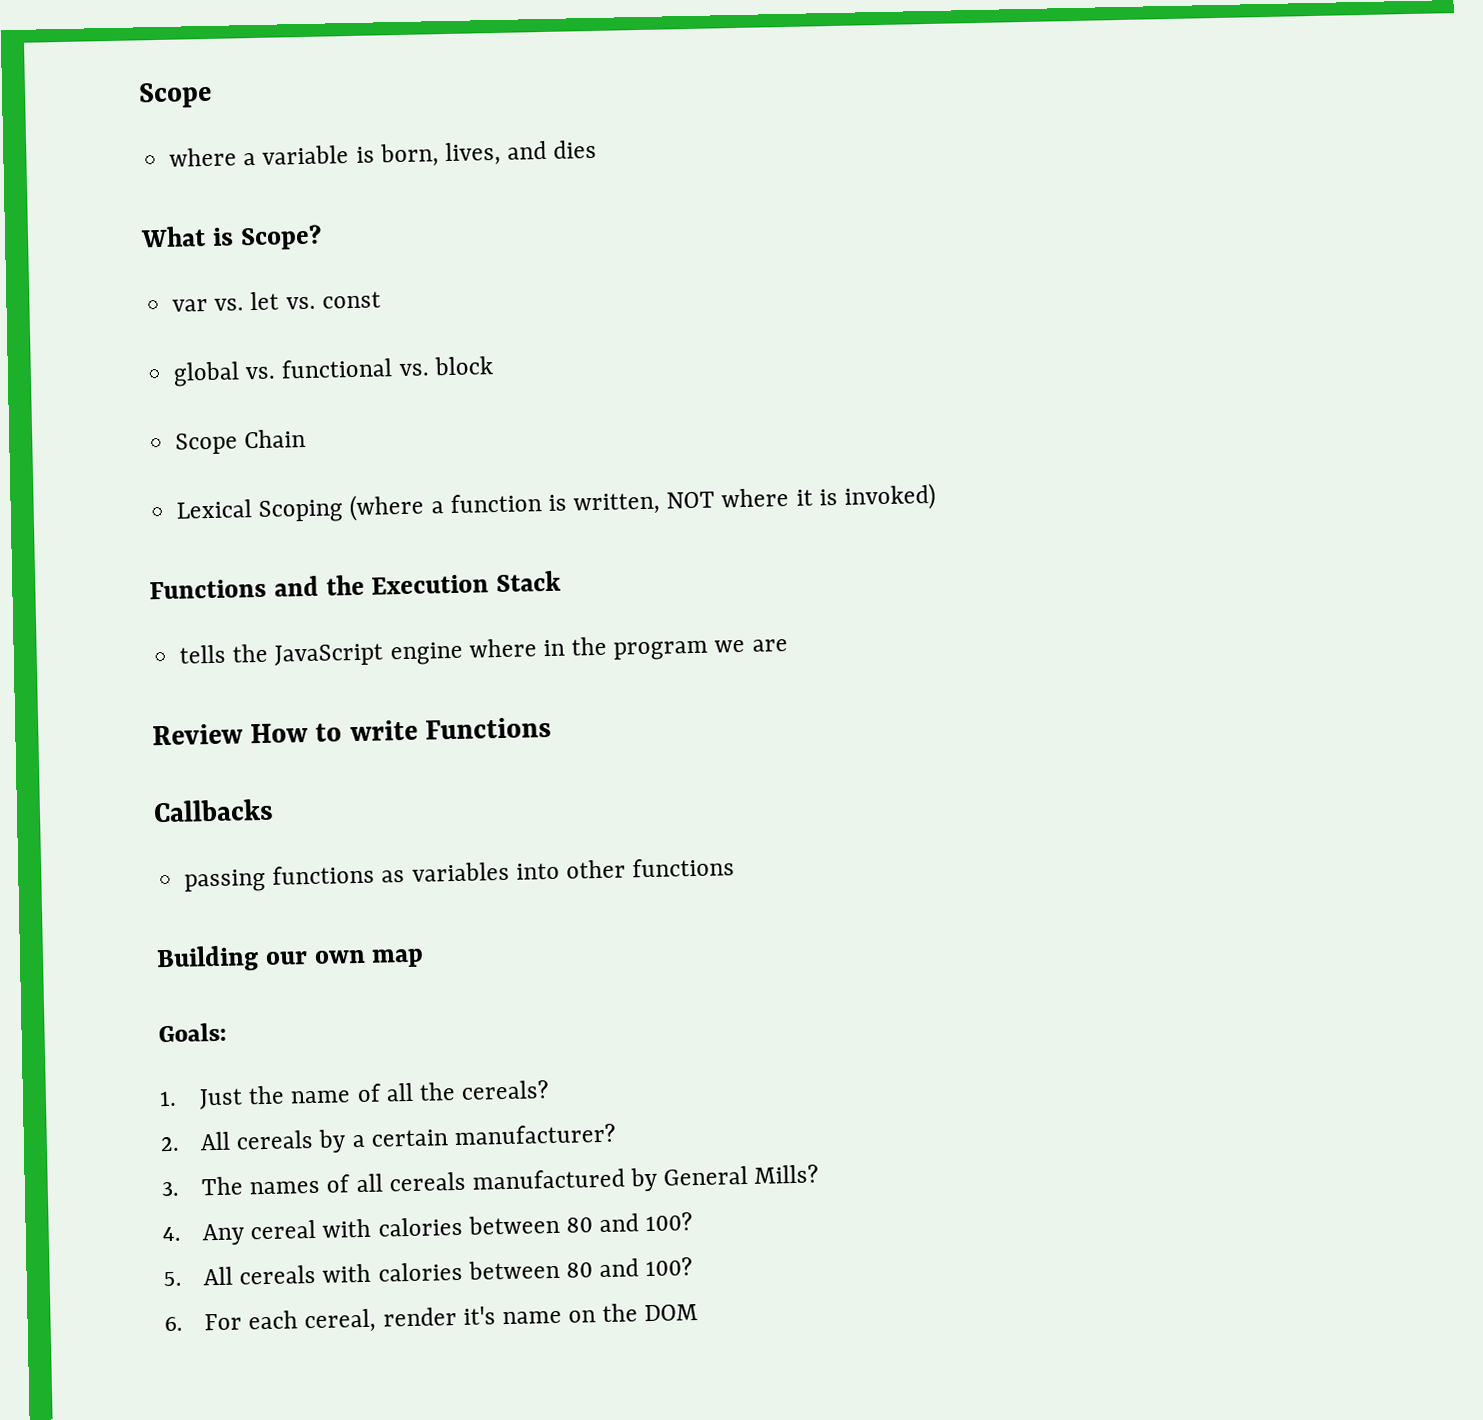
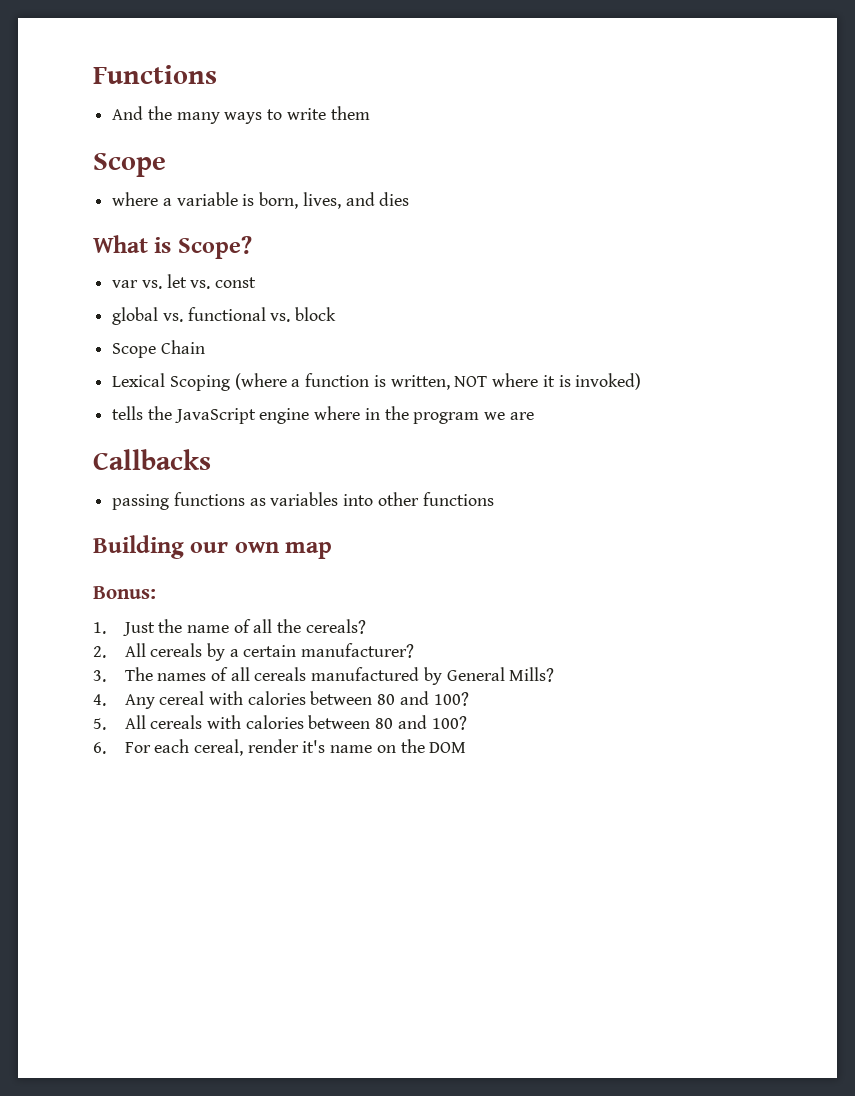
(138, 95) none -> [93,65,217,84] [112,106,370,124] Functions // And the many ways to write them //
[149,570,562,600] // Functions and the Execution Stack -> (642, 381) none
[152,716,552,746] // Review How to write Functions -> (534, 416) none
[158,1022,227,1043] Goals: -> [93,586,156,599] Bonus:

